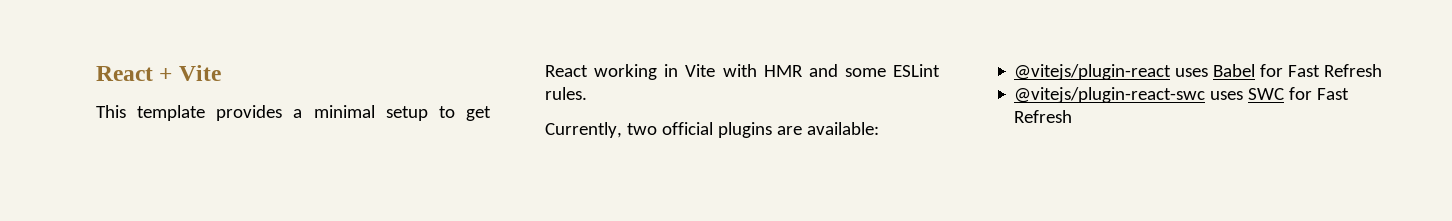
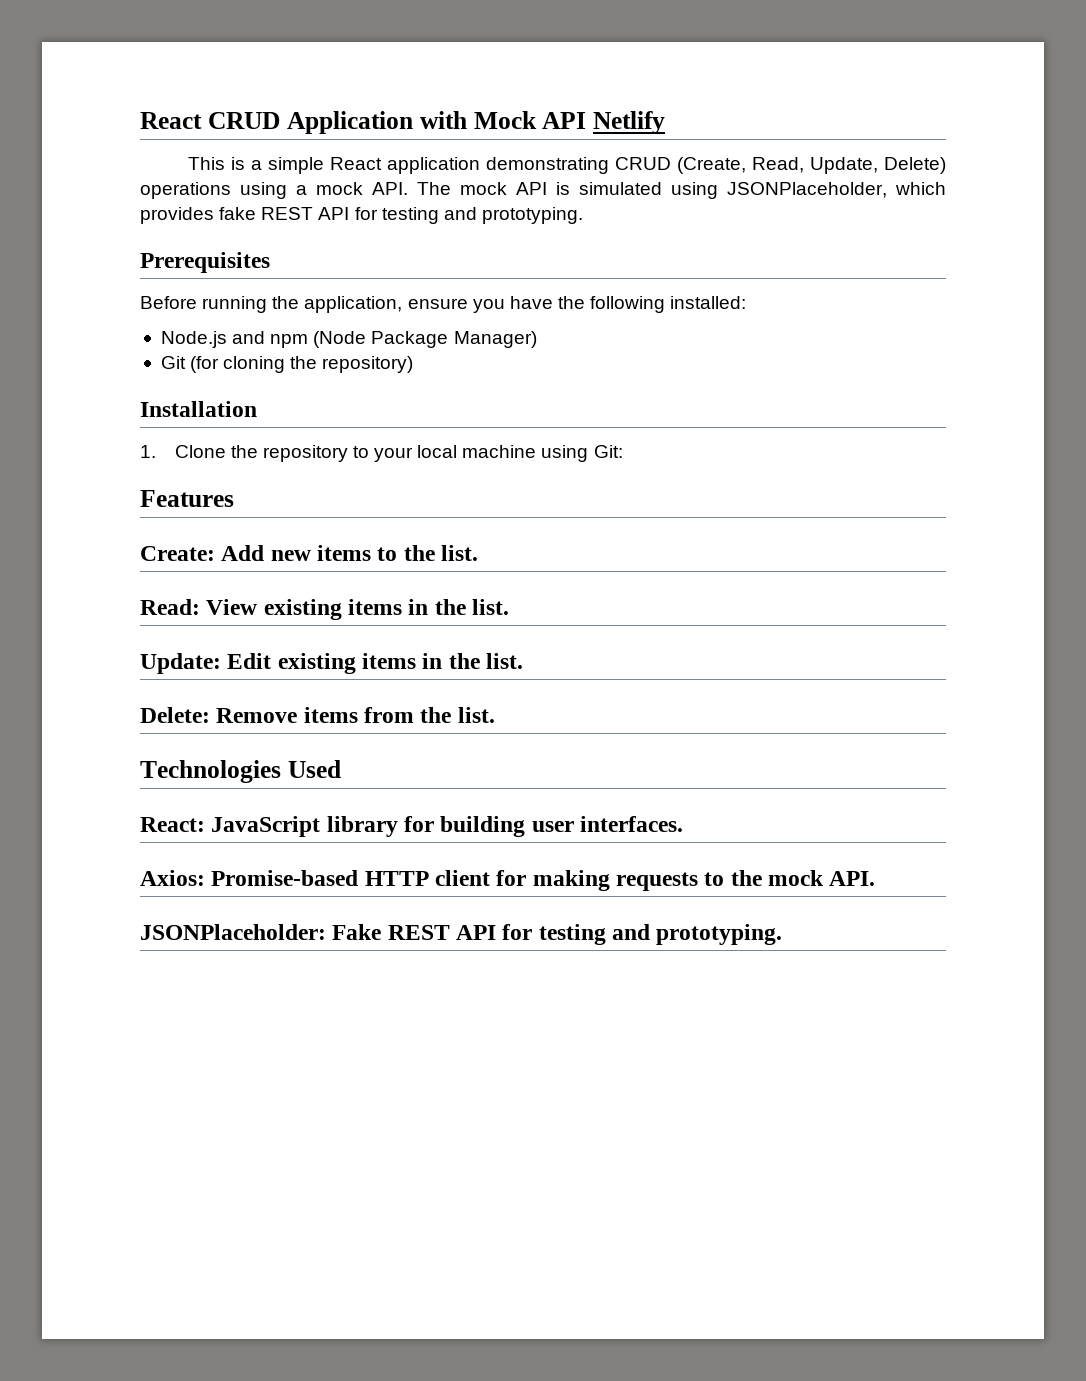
[96,65,221,81] [96,105,491,121] [545,64,940,80] [545,87,587,100] [545,122,879,138] [1014,64,1383,80] [1014,87,1350,103] [1014,110,1073,123] React + Vite // This template provides a minimal setup to get React working in Vite with HMR and some ESLint rules. // Currently, two official plugins are available: // @vitejs/plugin-react uses Babel for Fast Refresh // @vitejs/plugin-react-swc uses SWC for Fast Refresh -> [140,111,666,134] [188,157,947,174] [140,182,946,199] [140,207,583,224] [140,252,270,273] [140,296,747,313] [160,331,537,348] [160,356,414,373] [140,401,257,417] [140,445,623,462] [140,490,234,507] [140,545,479,561] [140,599,510,620] [140,653,524,674] [140,707,495,723] [140,760,341,783] [140,816,684,837] [140,870,876,891] [140,924,783,945] React CRUD Application with Mock API Netlify // This is a simple React application demonstrating CRUD (Create, Read, Update, Delete) operations using a mock API. The mock API is simulated using JSONPlaceholder, which provides fake REST API for testing and prototyping. // Prerequisites // Before running the application, ensure you have the following installed: // Node.js and npm (Node Package Manager) // Git (for cloning the repository) // Installation // 1. Clone the repository to your local machine using Git: // Features // Create: Add new items to the list. // Read: View existing items in the list. // Update: Edit existing items in the list. // Delete: Remove items from the list. // Technologies Used // React: JavaScript library for building user interfaces. // Axios: Promise-based HTTP client for making requests to the mock API. // JSONPlaceholder: Fake REST API for testing and prototyping.

